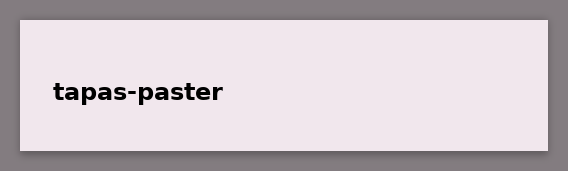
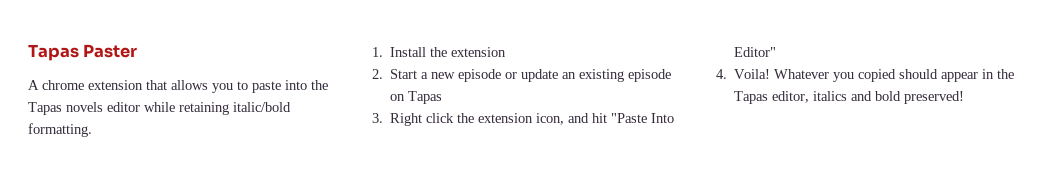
[53,83,223,105] tapas-paster -> [28,44,138,61] [28,80,328,93] [28,102,291,115] [28,123,92,137] [372,47,507,57] [372,69,672,82] [390,91,443,104] [372,113,675,126] [734,47,777,57] [716,69,1015,82] [734,91,965,104] Tapas Paster // A chrome extension that allows you to paste into the Tapas novels editor while retaining italic/bold formatting. // 1. Install the extension // 2. Start a new episode or update an existing episode on Tapas // 3. Right click the extension icon, and hit "Paste Into Editor" // 4. Voila! Whatever you copied should appear in the Tapas editor, italics and bold preserved!

